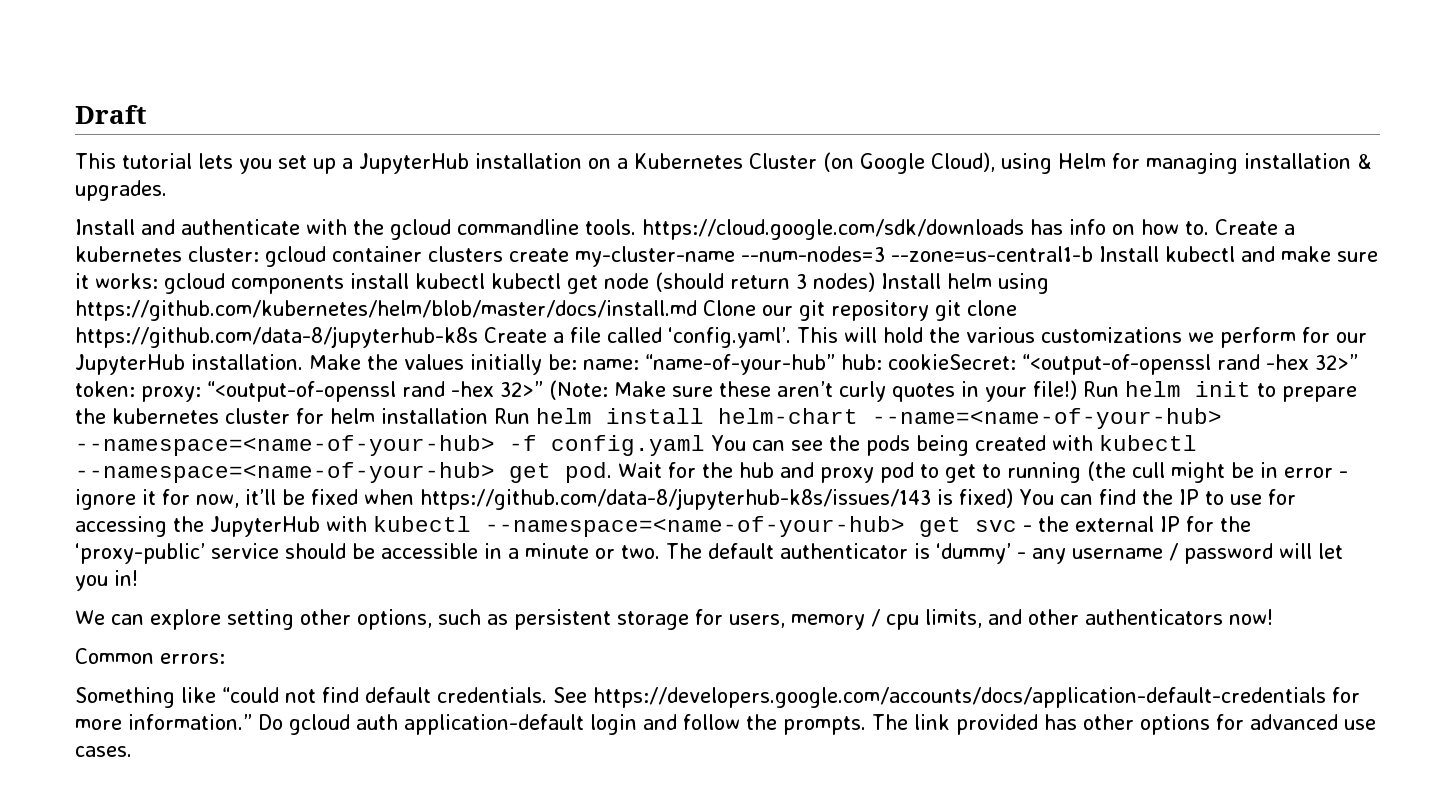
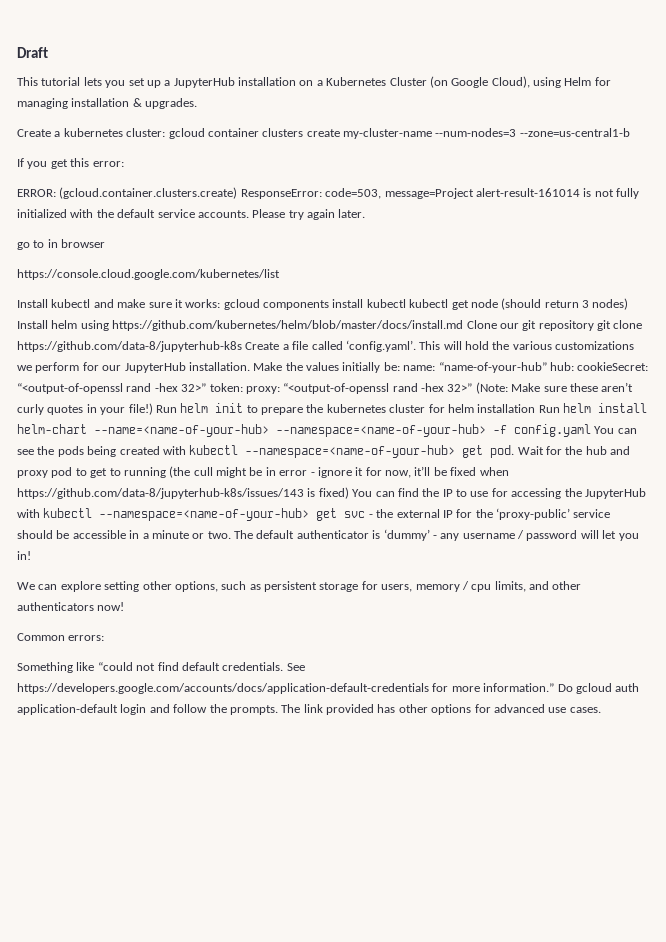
[75,219,1209,240] Install and authenticate with the gcloud commandline tools. https://cloud.google.com/sdk/downloads has info on how to. -> (198, 103) none
(1093, 254) none -> [17,158,124,169] [17,187,639,199] [17,209,366,220] [17,239,106,250] [17,269,280,280] // If you get this error: // ERROR: (gcloud.container.clusters.create) ResponseError: code=503, message=Project alert-result-161014 is not fully initialized with the default service accounts. Please try again later. // go to in browser // https://console.cloud.google.com/kubernetes/list //

